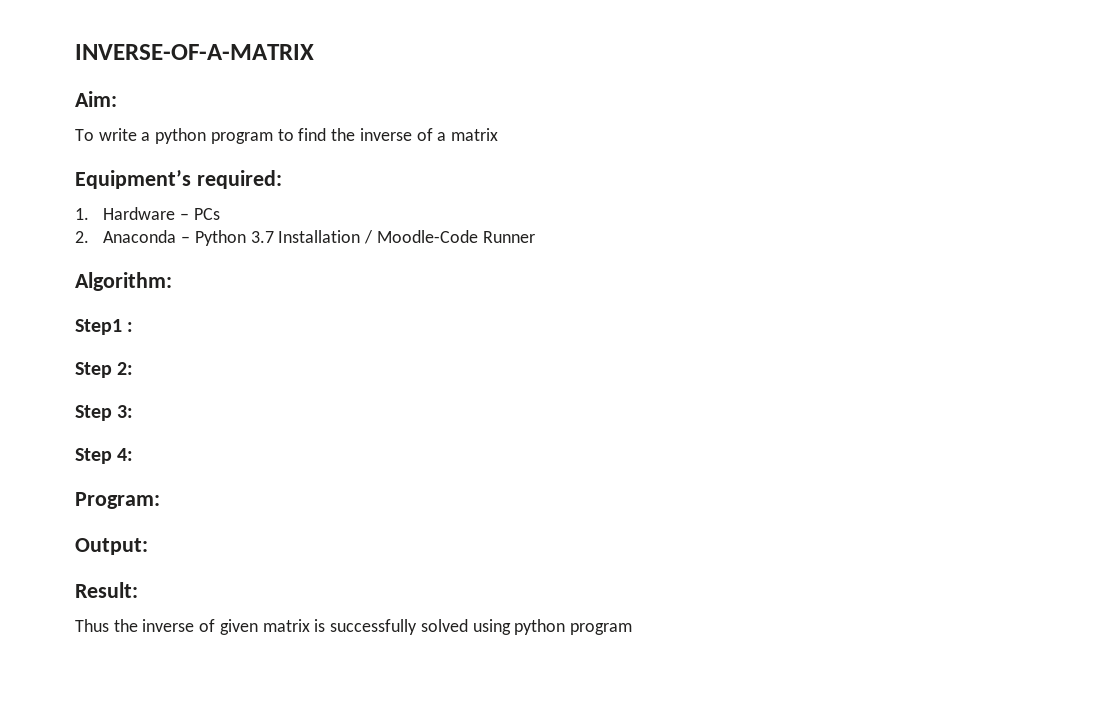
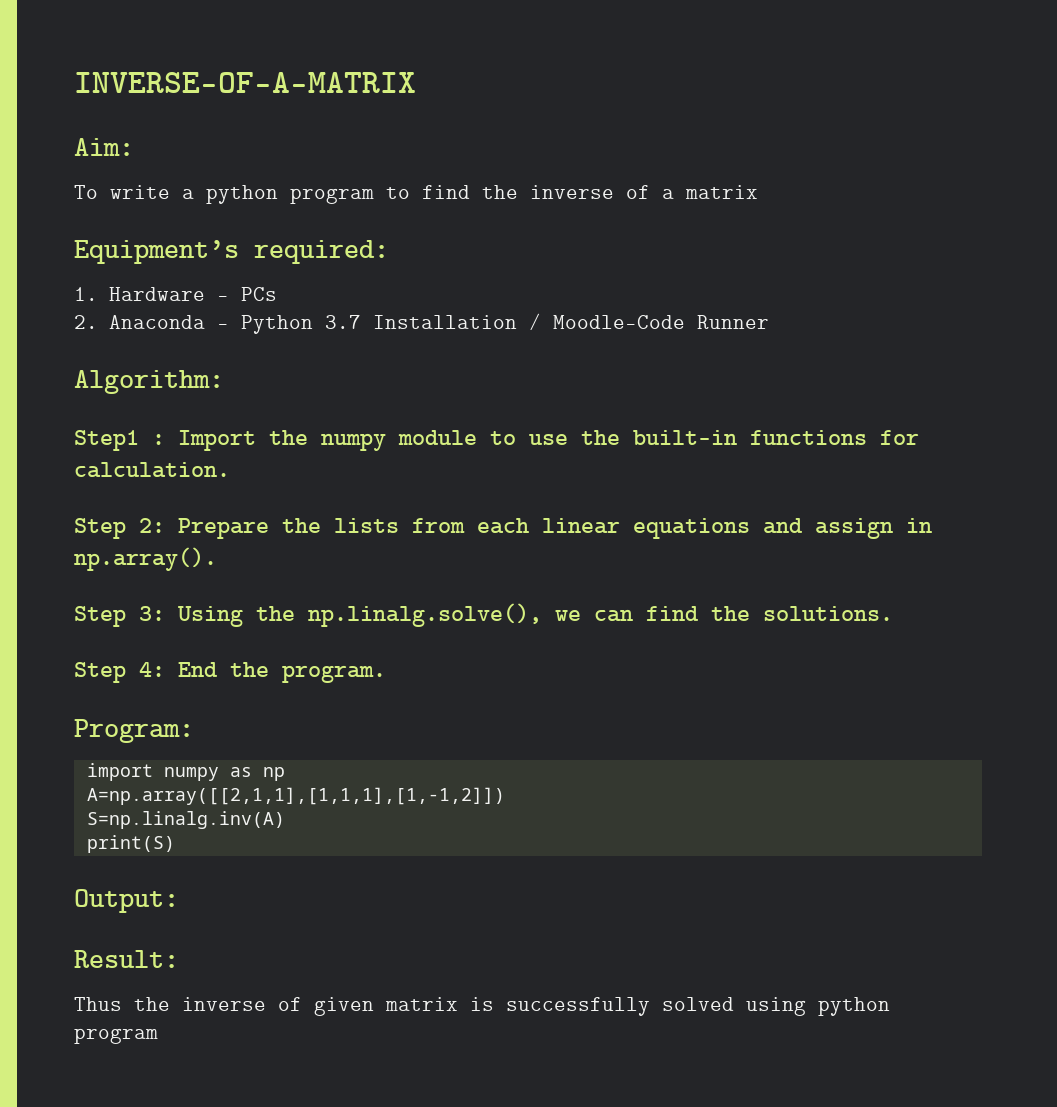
[75,362,134,378] [75,405,134,421] [75,448,134,464] [75,492,160,509] // Step 2: // Step 3: // Step 4: // Program: -> [178,430,919,451] [74,462,230,478] [74,518,932,539] [74,547,217,571] [74,603,893,627] [74,662,386,683] [74,719,194,743] [86,763,285,781] [86,787,505,805] [86,811,285,829] [86,835,175,853] Import the numpy module to use the built-in functions for calculation. // Step 2: Prepare the lists from each linear equations and assign in np.array(). // Step 3: Using the np.linalg.solve(), we can find the solutions. // Step 4: End the program. // Program: // import numpy as np // A=np.array([[2,1,1],[1,1,1],[1,-1,2]]) // S=np.linalg.inv(A) // print(S)

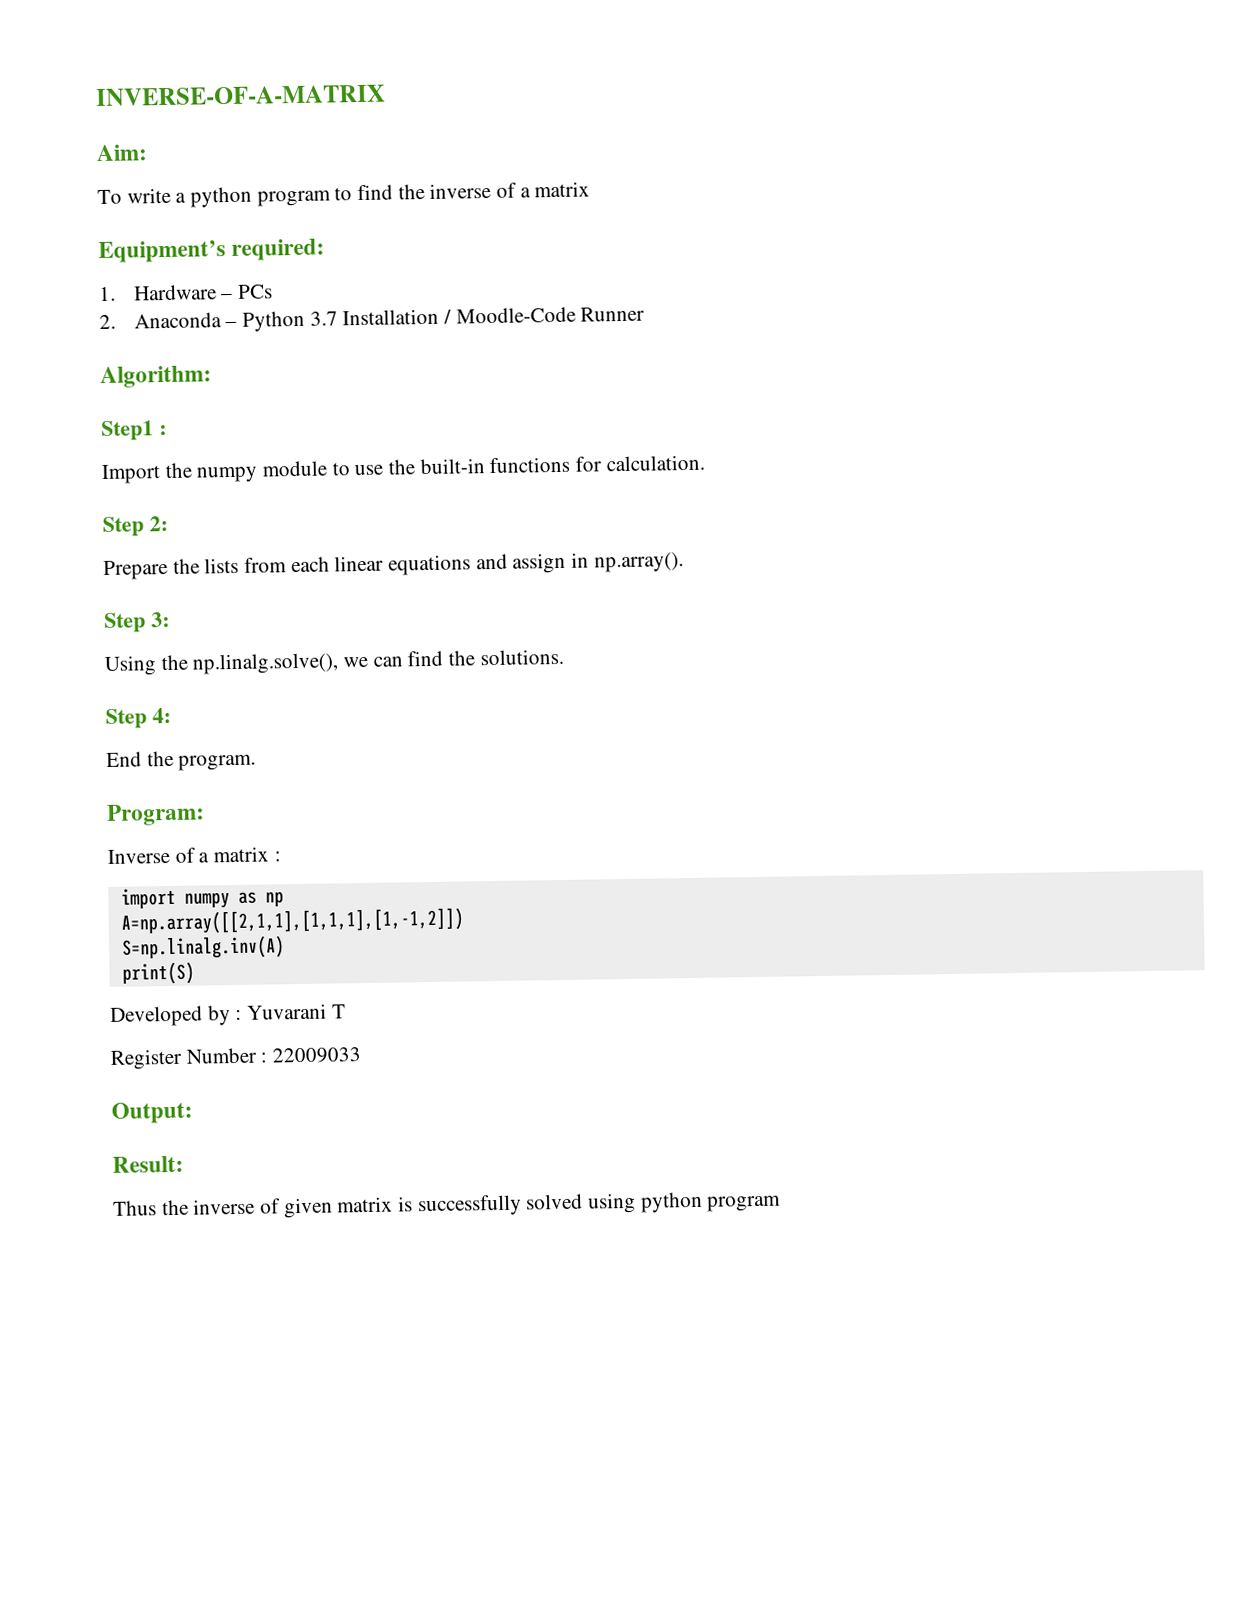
(165, 439) none -> (167, 430) //
(165, 525) none -> (168, 523) //
(165, 613) none -> (170, 619) //
(165, 669) none -> (171, 715) //
(194, 731) none -> [107,846,281,864] // Inverse of a matrix :
(175, 844) none -> [110,1003,346,1027] [110,1047,362,1070] // Developed by : Yuvarani T // Register Number : 22009033

